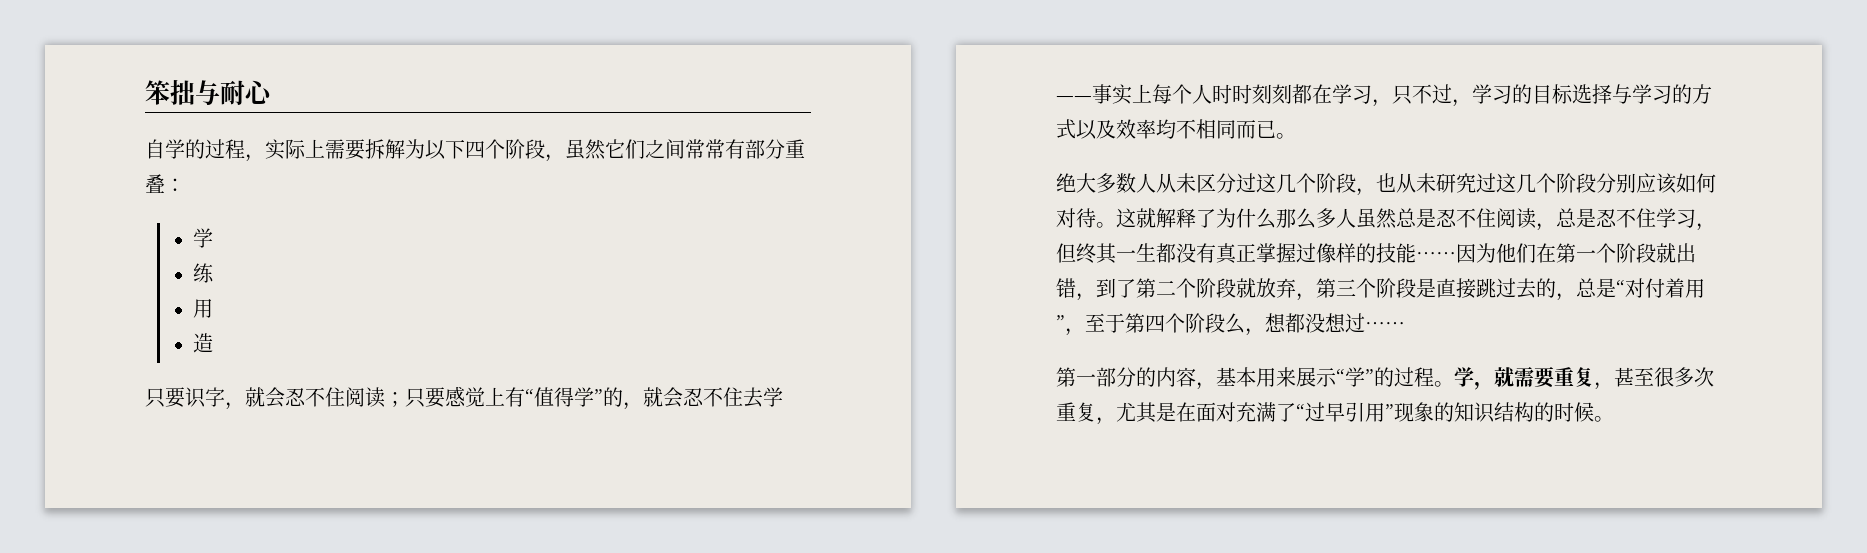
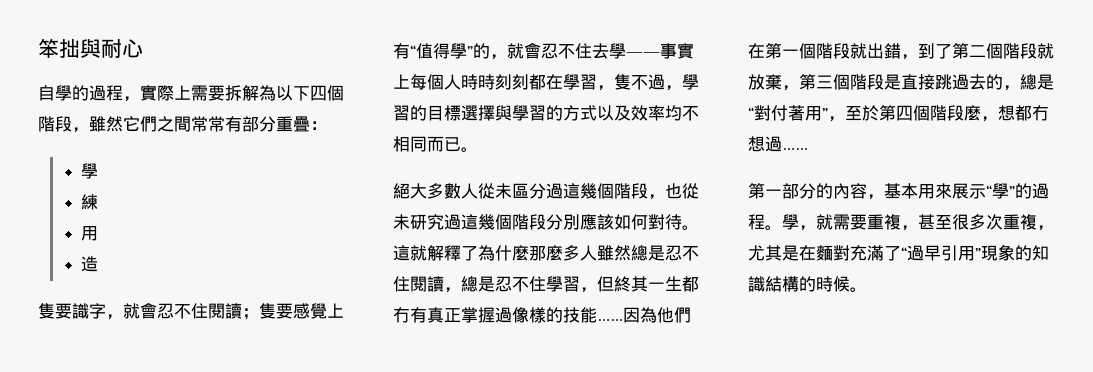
[195,80,220,105] 与 -> [80,39,101,58] 與
[165,139,685,162] 学的过程，实际上需要拆解为以下四个阶段，虽然它们之间 -> [55,85,344,102] [38,116,191,133] 學的過程，實際上需要拆解為以下四個階段，雖然它們之間
[145,174,165,193] 叠 -> [293,116,310,132] 疊
[192,228,213,248] [192,263,214,283] 学 // 练 -> [80,163,98,179] [80,194,98,210] 學 // 練
[145,386,485,410] 只要识字，就会忍不住阅读；只要感觉 -> [38,302,327,320] 隻要識字，就會忍不住閱讀；隻要感覺
[574,387,594,407] 学 -> [450,43,467,59] 學
[663,387,683,408] 会 -> [524,42,541,59] 會
[763,387,783,407] [1056,84,1672,107] 学——事实上每个人时时刻刻都在学习，只不过，学习的目标选择与学习 -> [609,43,694,59] [393,74,699,91] [393,105,546,121] 學——事實上每個人時時刻刻都在學習，隻不過，學習的目標選擇與學習
[1056,173,1716,196] [1056,208,1716,231] [1056,243,1096,264] 绝大多数人从未区分过这几个阶段，也从未研究过这几个阶段分别应该如何对待。这就解释了为什么那么多人虽然总是忍不住阅读，总是忍不住学习，但终 -> [393,182,699,200] [393,213,699,230] [393,244,699,261] [393,276,631,293] 絕大多數人從未區分過這幾個階段，也從未研究過這幾個階段分別應該如何對待。這就解釋了為什麼那麼多人雖然總是忍不住閱讀，總是忍不住學習，但終
[1176,243,1196,263] 没 -> [393,307,410,323] 冇
[1296,243,1356,263] 过像样 -> [495,307,546,323] 過像樣
[1476,243,1696,263] [1056,278,1705,301] [1056,313,1365,336] 为他们在第一个阶段就出错，到了第二个阶段就放弃，第三个阶段是直接跳过去的，总是“对付着用”，至于第四个阶段么，想都没想过 -> [640,307,691,323] [748,43,1054,60] [748,74,1054,91] [748,105,1049,122] [748,136,782,152] 為他們在第一個階段就出錯，到了第二個階段就放棄，第三個階段是直接跳過去的，總是“對付著用”，至於第四個階段麼，想都冇想過
[1156,367,1176,387] 内 -> [833,183,850,199] 內
[1276,367,1296,387] 来 -> [935,183,952,199] 來
[1345,367,1474,387] 学”的过程。学 -> [992,183,1049,199] [748,214,799,230] 學”的過程。學
[1574,367,1594,387] 复 -> [884,214,901,230] 複
[1076,402,1096,422] 复 -> [1020,214,1037,230] 複
[1196,402,1574,423] 面对充满了“过早引用”现象的知识结构的时 -> [816,244,1049,261] [748,276,833,292] 麵對充滿了“過早引用”現象的知識結構的時

